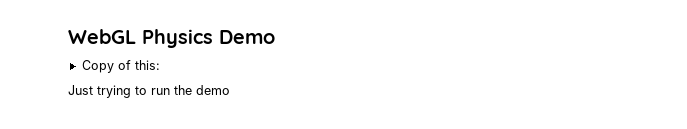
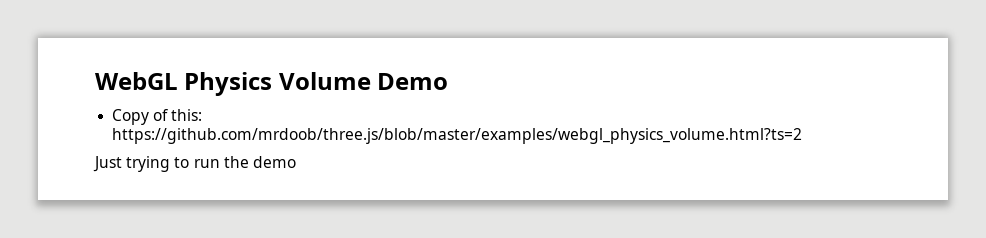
(213, 38) none -> [278,72,371,90] Volume
(160, 65) none -> [112,128,803,144] https://github.com/mrdoob/three.js/blob/master/examples/webgl_physics_volume.html?ts=2

